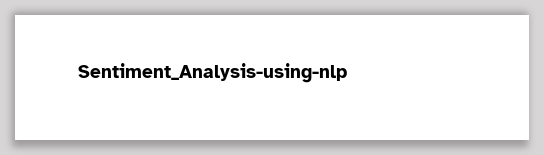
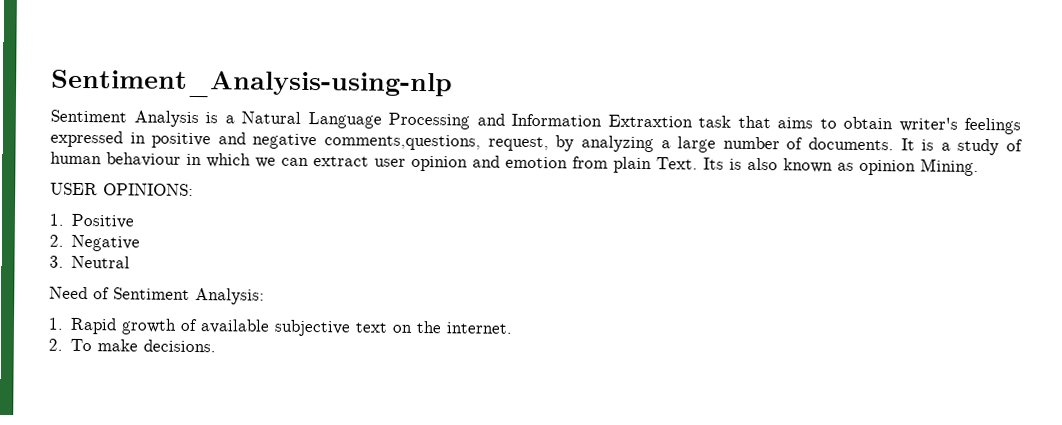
(347, 73) none -> [50,109,1021,135] [50,130,1023,156] [50,151,979,176] [50,182,194,196] [49,213,135,229] [49,234,141,252] [49,255,131,269] [49,286,265,305] [48,317,514,337] [48,338,217,353] // Sentiment Analysis is a Natural Language Processing and Information Extraxtion task that aims to obtain writer's feelings expressed in positive and negative comments,questions, request, by analyzing a large number of documents. It is a study of human behaviour in which we can extract user opinion and emotion from plain Text. Its is also known as opinion Mining. // USER OPINIONS: // 1. Positive // 2. Negative // 3. Neutral // Need of Sentiment Analysis: // 1. Rapid growth of available subjective text on the internet. // 2. To make decisions.

